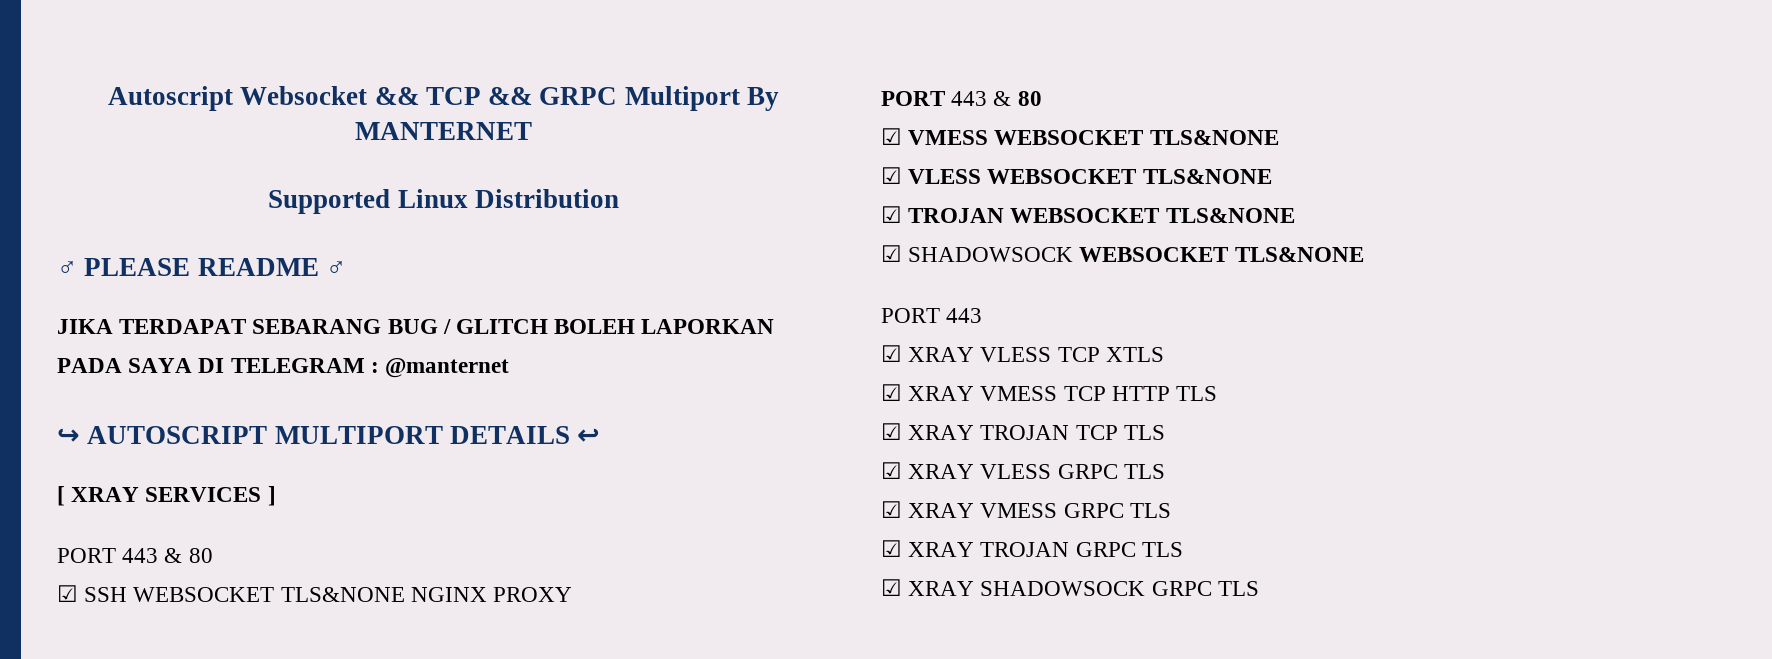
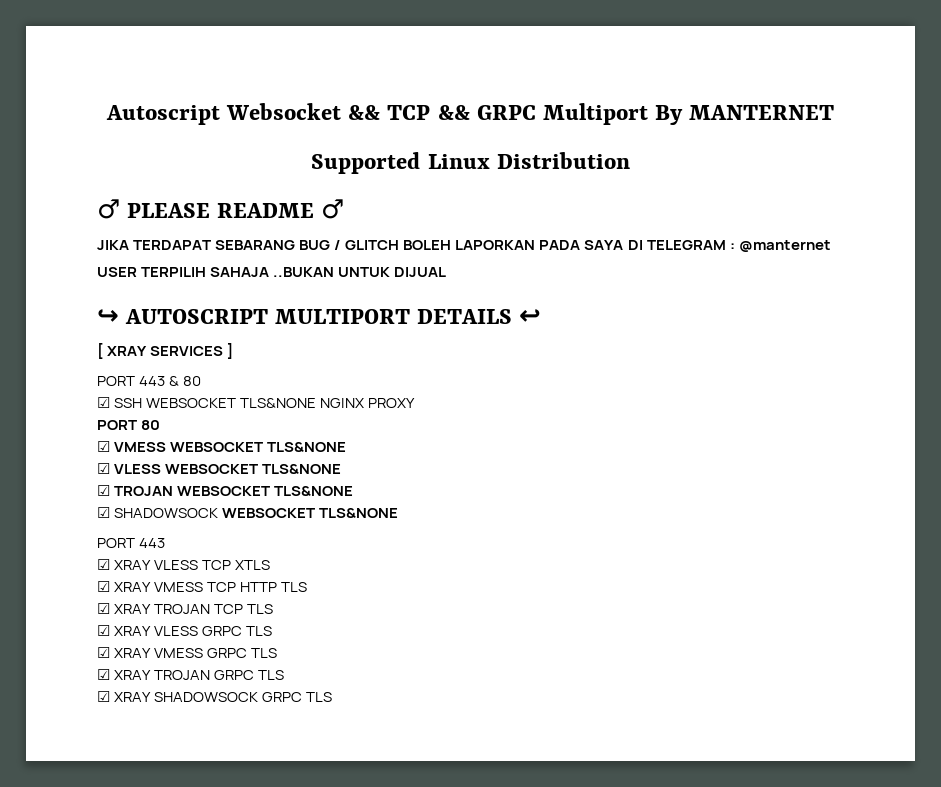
(510, 368) none -> [97,267,447,277] // USER TERPILIH SAHAJA ..BUKAN UNTUK DIJUAL
[951,91,1012,106] 443 & -> (137, 425) none

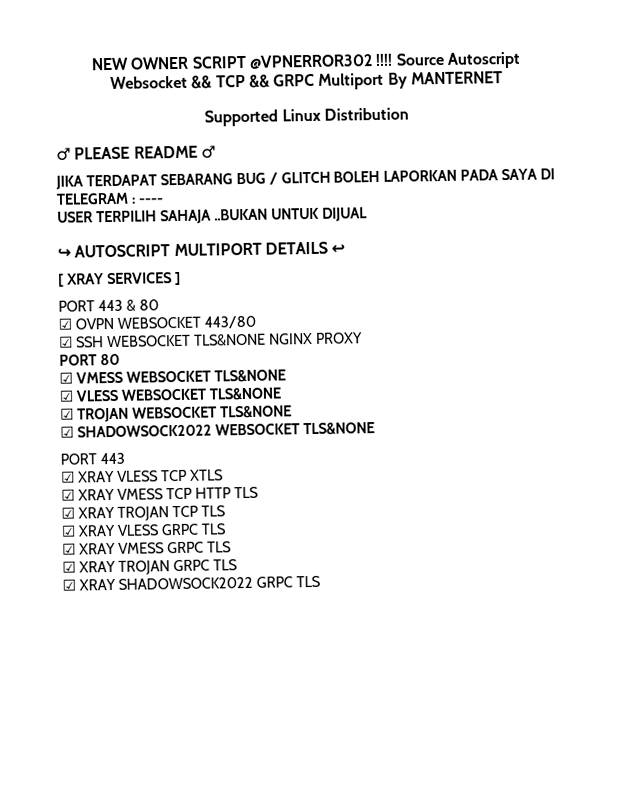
(106, 115) none -> [91,52,444,71] NEW OWNER SCRIPT @VPNERROR302 !!!! Source
[738,240,831,252] @manternet -> [137,198,164,204] ----
(202, 381) none -> [58,315,256,330] // ☑ OVPN WEBSOCKET 443/80
[114,508,219,518] SHADOWSOCK -> [76,424,212,438] SHADOWSOCK2022
[154,692,259,702] SHADOWSOCK -> [117,576,253,590] SHADOWSOCK2022

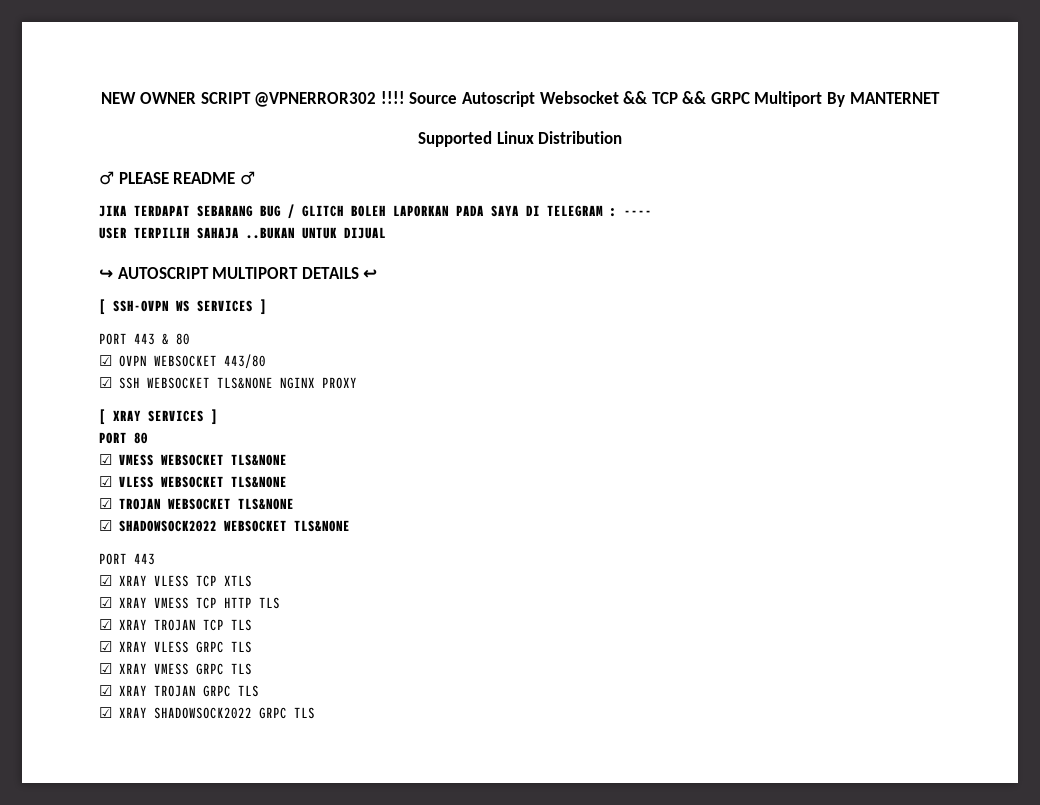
[65,273,104,285] XRAY -> [113,300,190,312] SSH-OVPN WS
(363, 338) none -> [99,409,218,425] // [ XRAY SERVICES ]

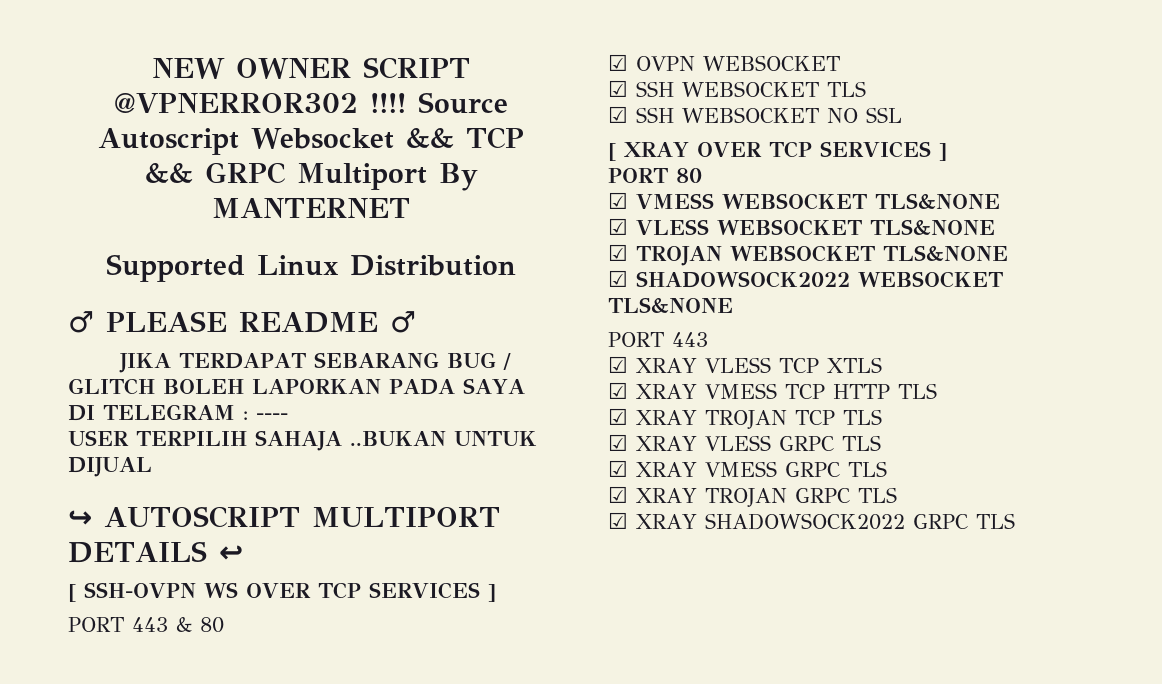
(190, 306) none -> [246,582,361,599] OVER TCP
[224,354,266,369] [99,377,357,389] 443/80 // ☑ SSH WEBSOCKET TLS&NONE NGINX PROXY -> [608,80,866,97] [608,106,902,123] // ☑ SSH WEBSOCKET TLS // ☑ SSH WEBSOCKET NO SSL
(141, 415) none -> [696,141,812,158] OVER TCP

